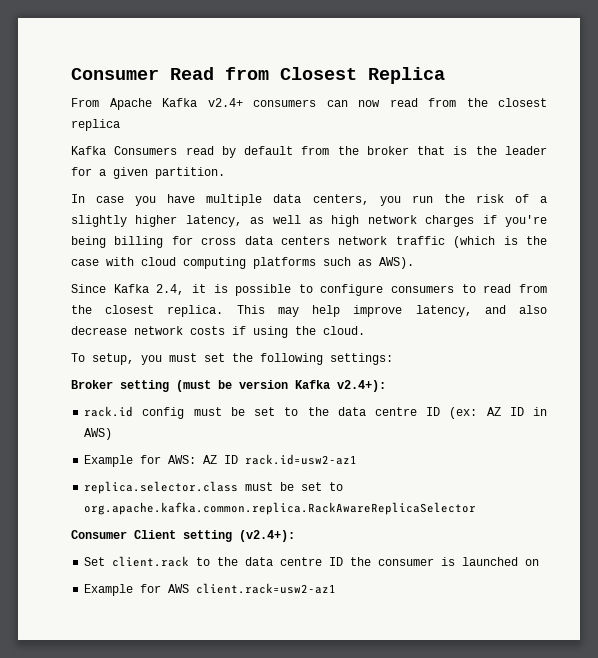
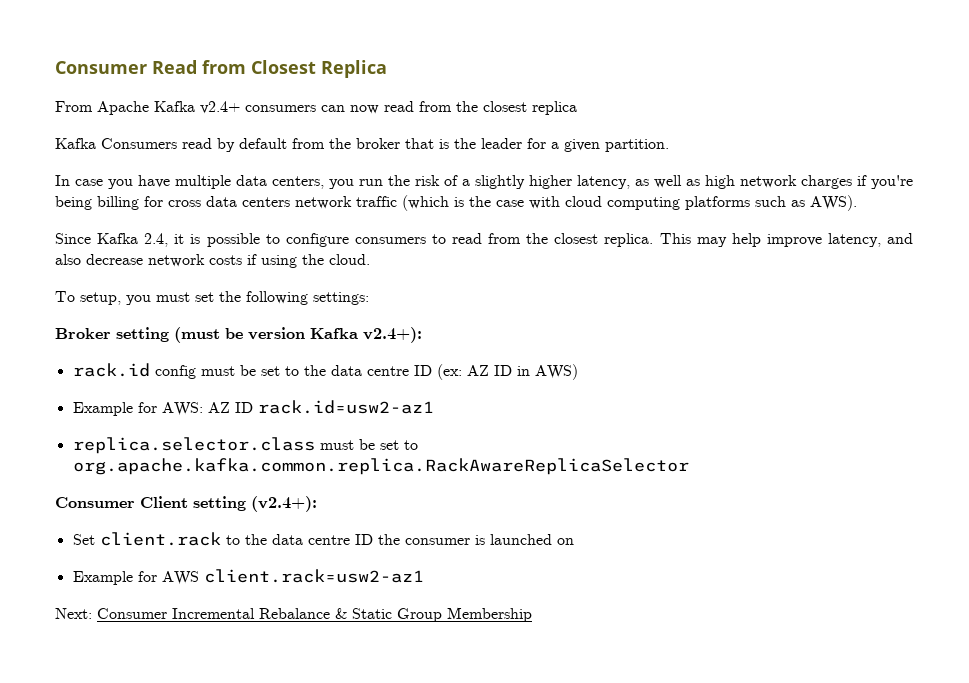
(337, 588) none -> [55,607,532,622] // Next: Consumer Incremental Rebalance & Static Group Membership

